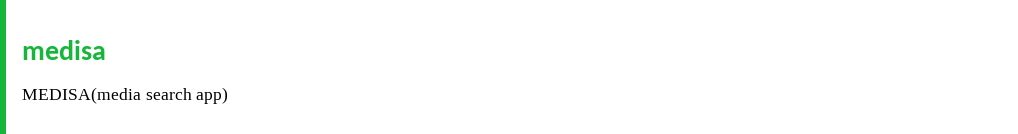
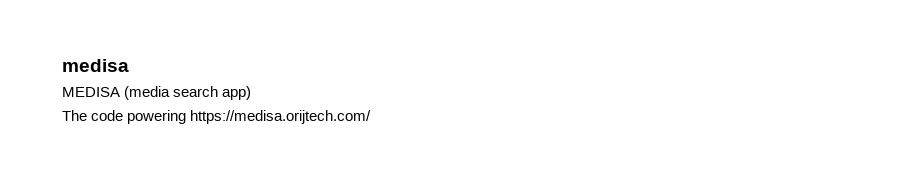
[22,87,141,104] MEDISA(media -> [62,86,171,100] MEDISA (media
(229, 95) none -> [62,110,372,124] // The code powering https://medisa.orijtech.com/

